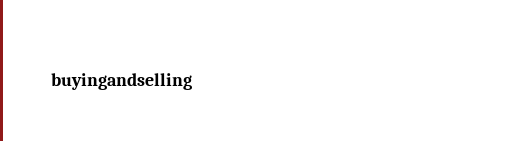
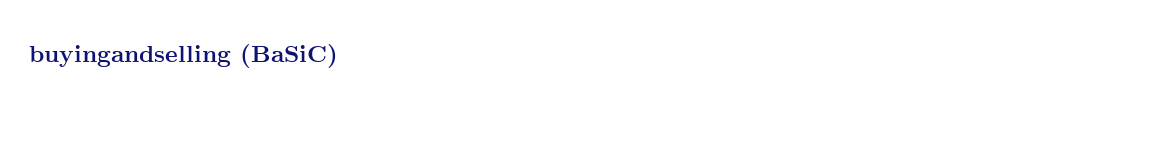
(192, 81) none -> [240,44,338,68] (BaSiC)

